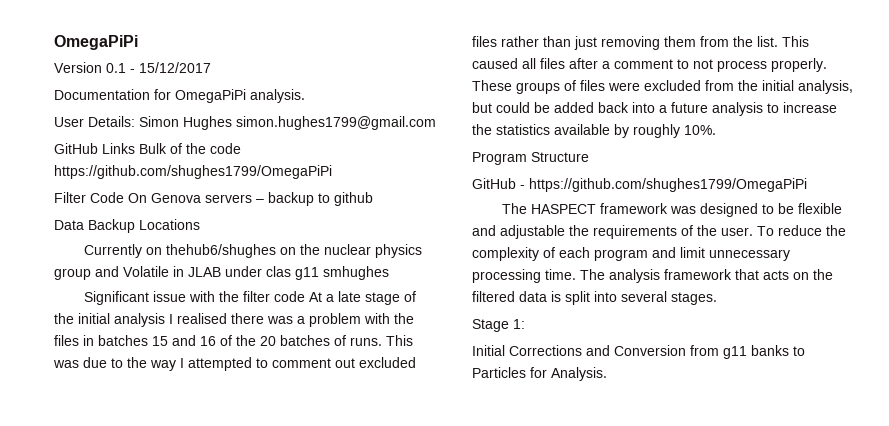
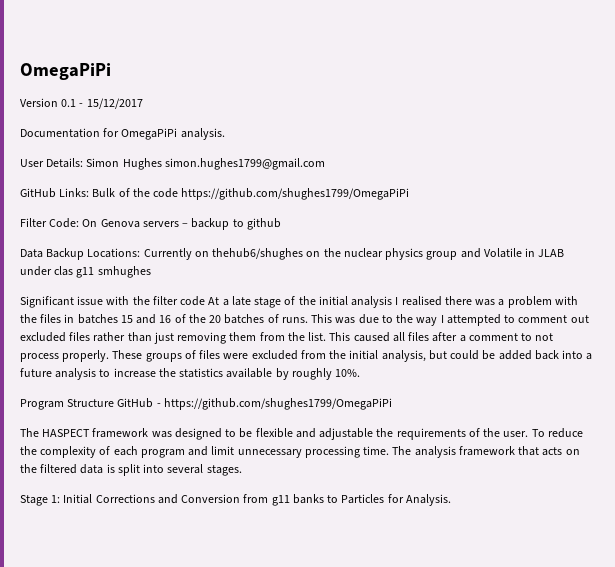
[102,143,135,154] Links -> [59,188,90,197] Links:
[90,192,124,203] Code -> [49,218,80,228] Code:
[139,219,200,230] Locations // -> [87,248,141,258] Locations:
(589, 157) // -> (115, 403) none
(525, 324) // -> (61, 499) none

